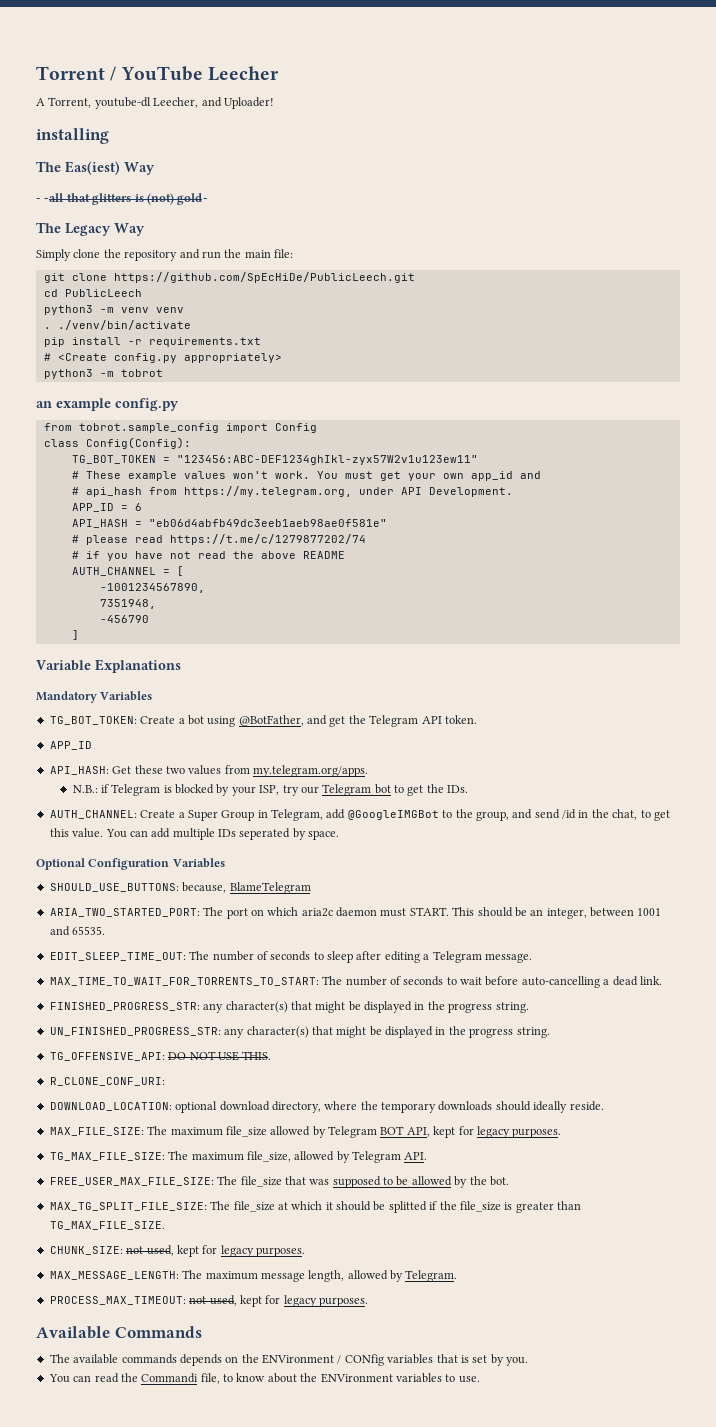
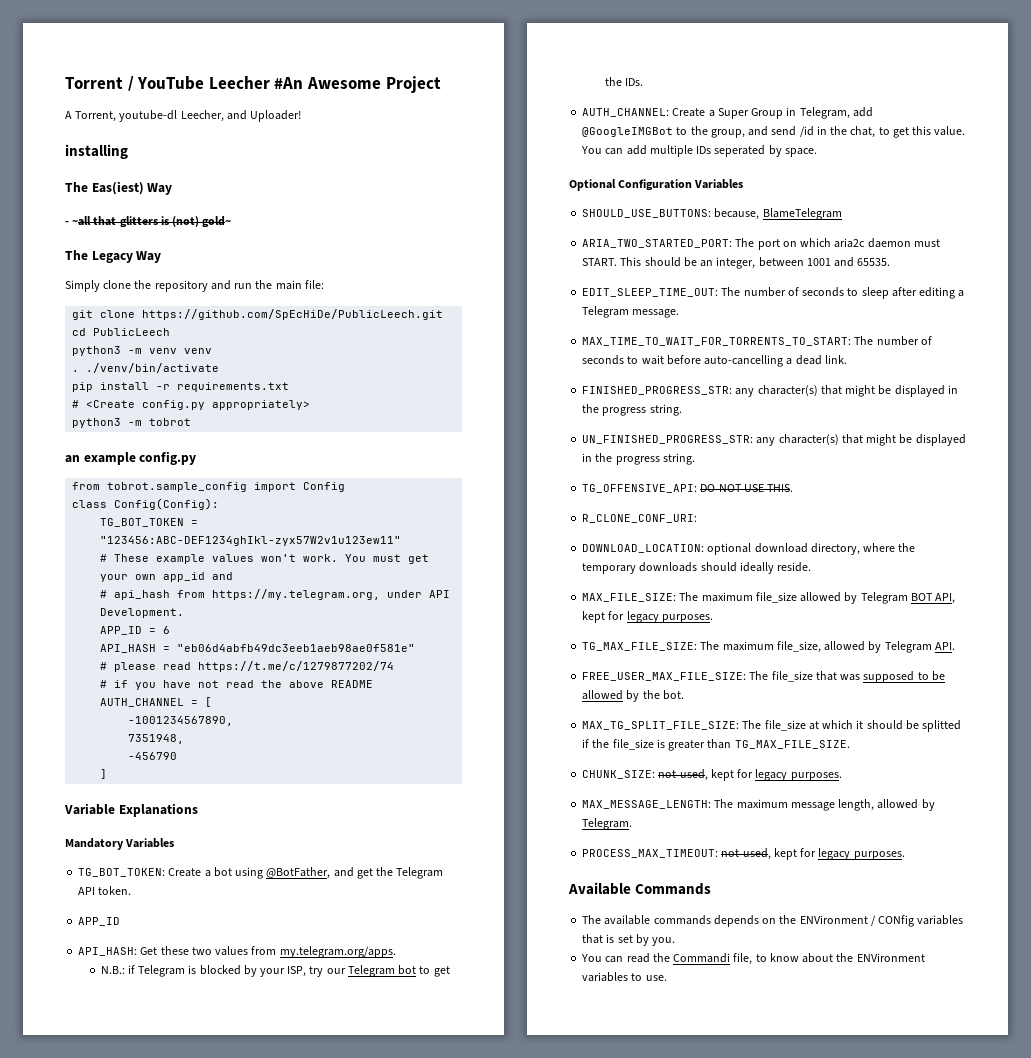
(279, 73) none -> [274,76,441,93] #An Awesome Project

